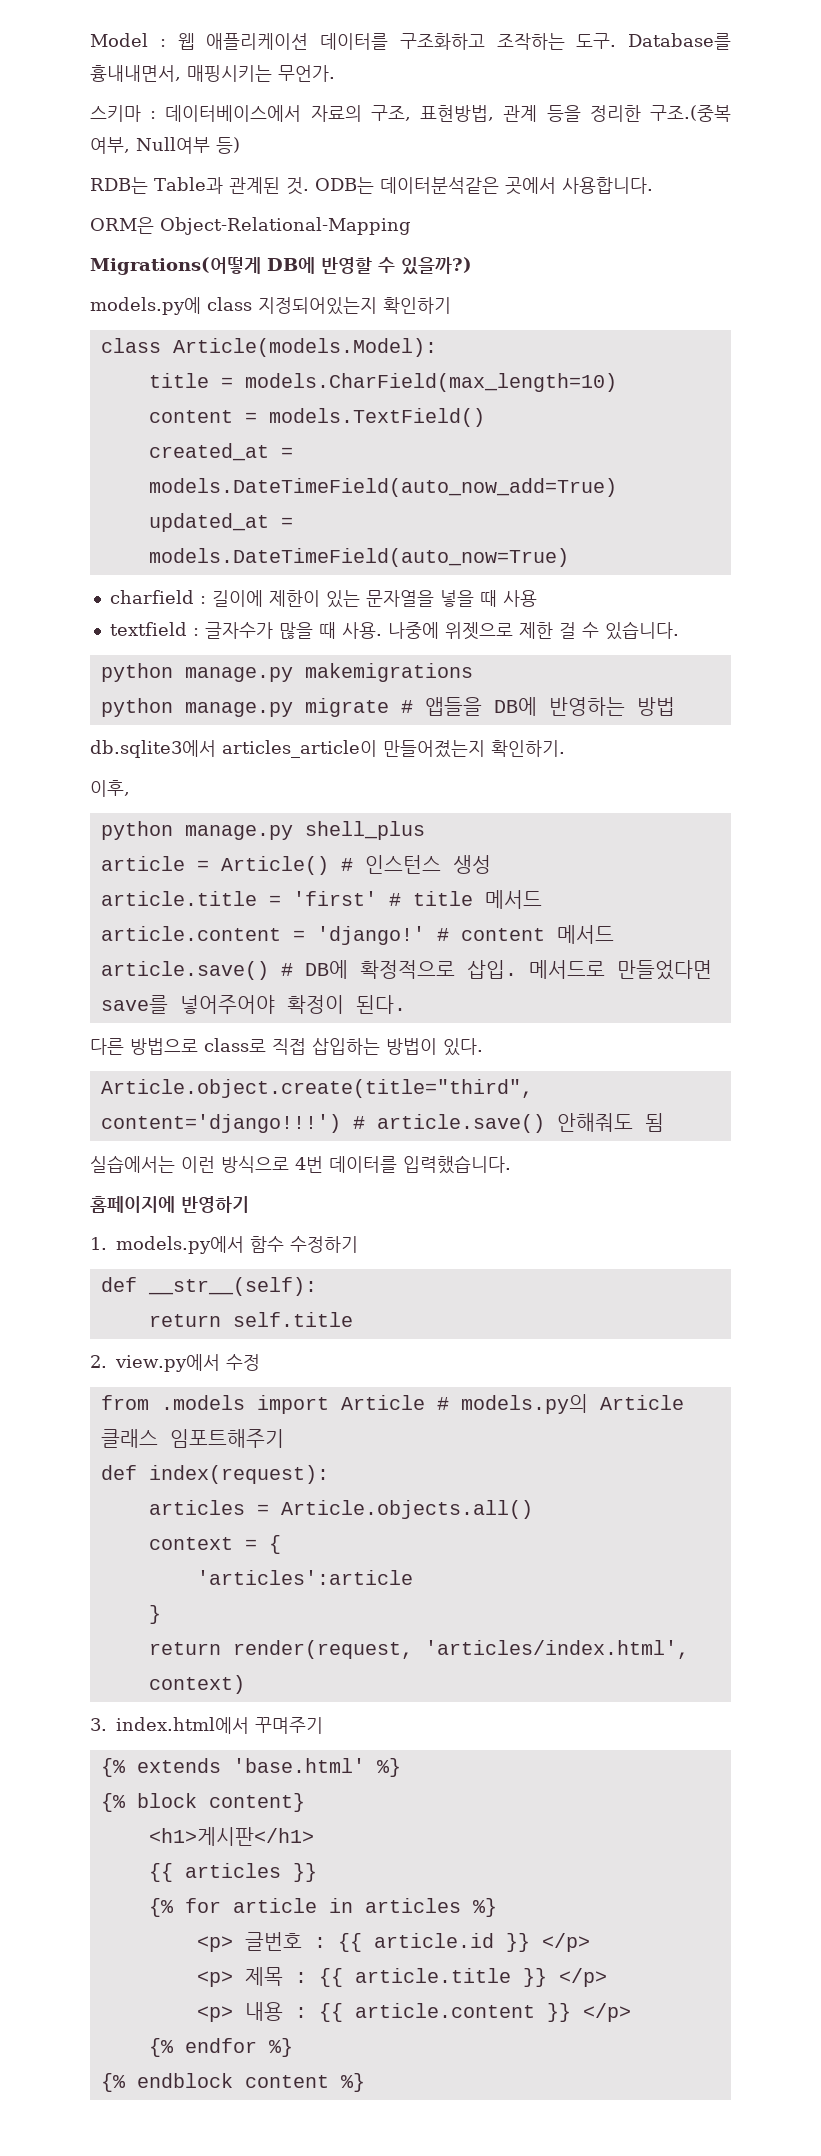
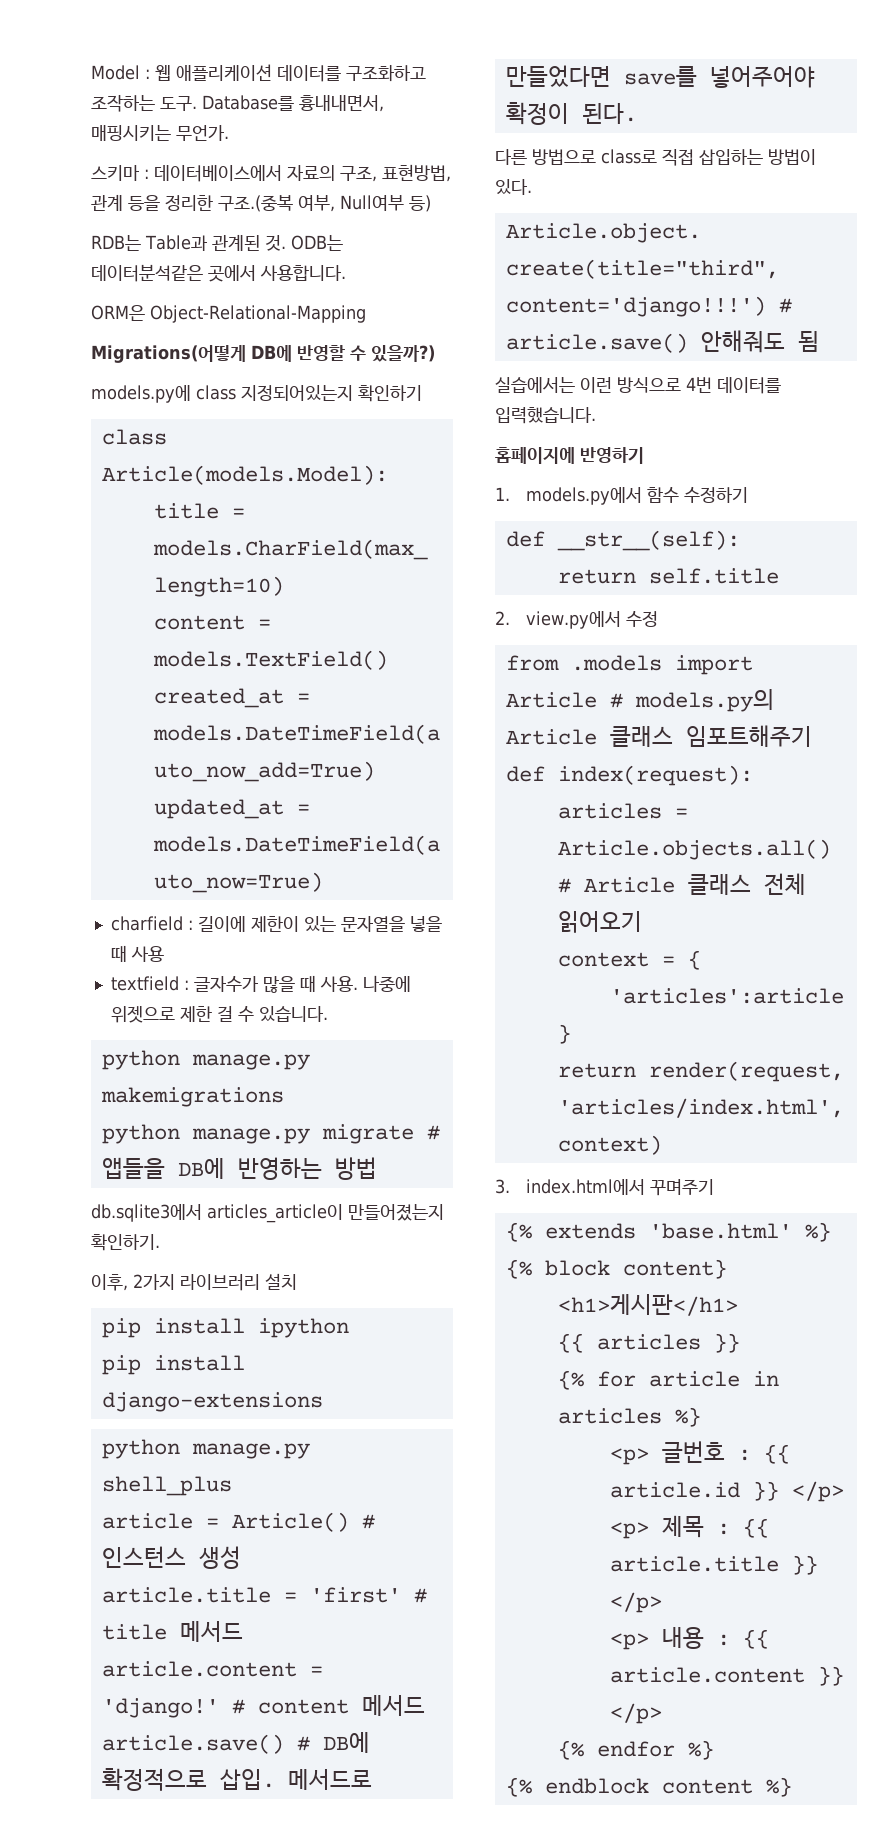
(130, 788) none -> [133,1273,297,1291] [101,1318,349,1338] [101,1355,245,1375] [101,1392,323,1412] 2가지 라이브러리 설치 // pip install ipython // pip install django-extensions
(533, 1509) none -> [557,873,806,895] [557,911,642,933] # Article 클래스 전체 읽어오기

